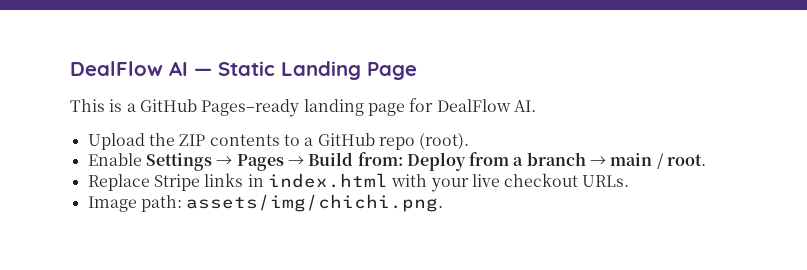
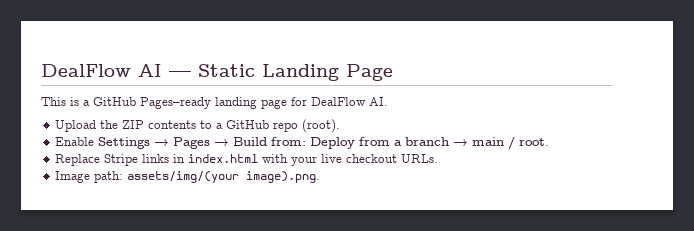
[186,194,444,212] assets/img/chichi.png. -> [127,171,321,183] assets/img/(your image).png.

